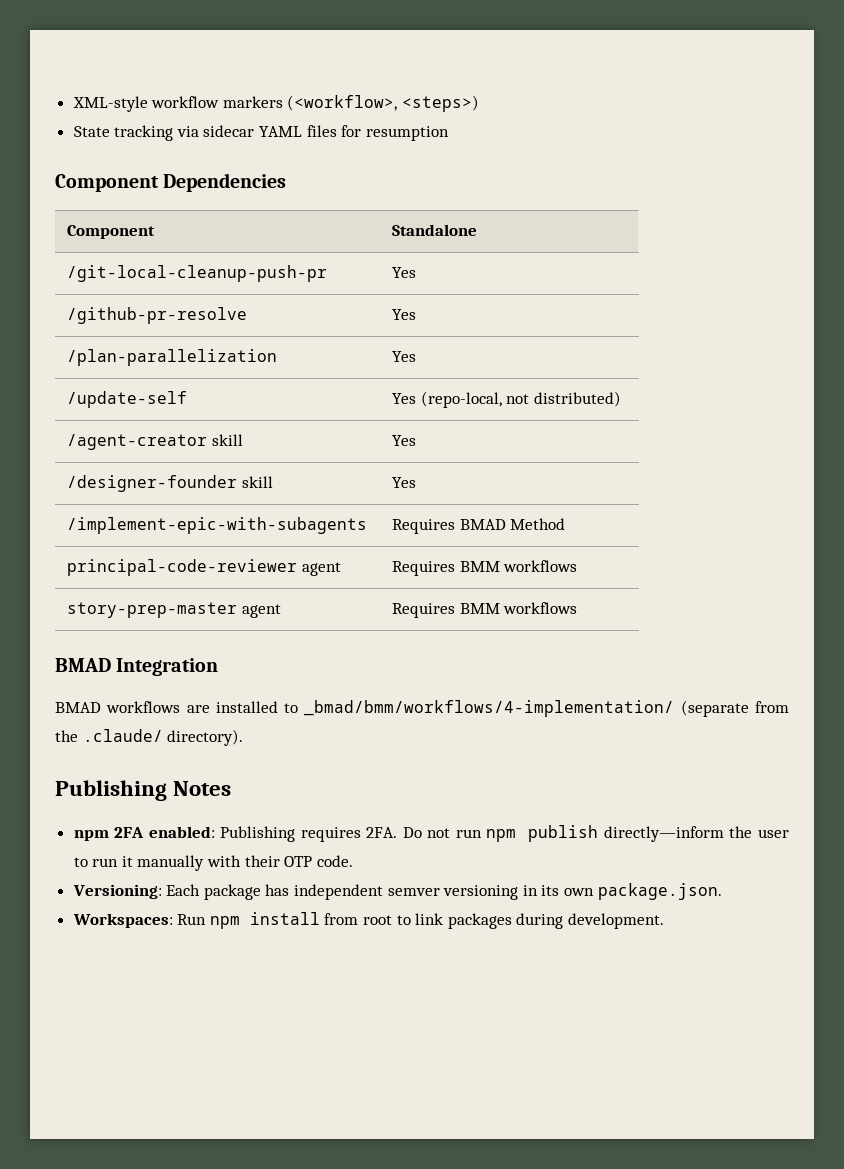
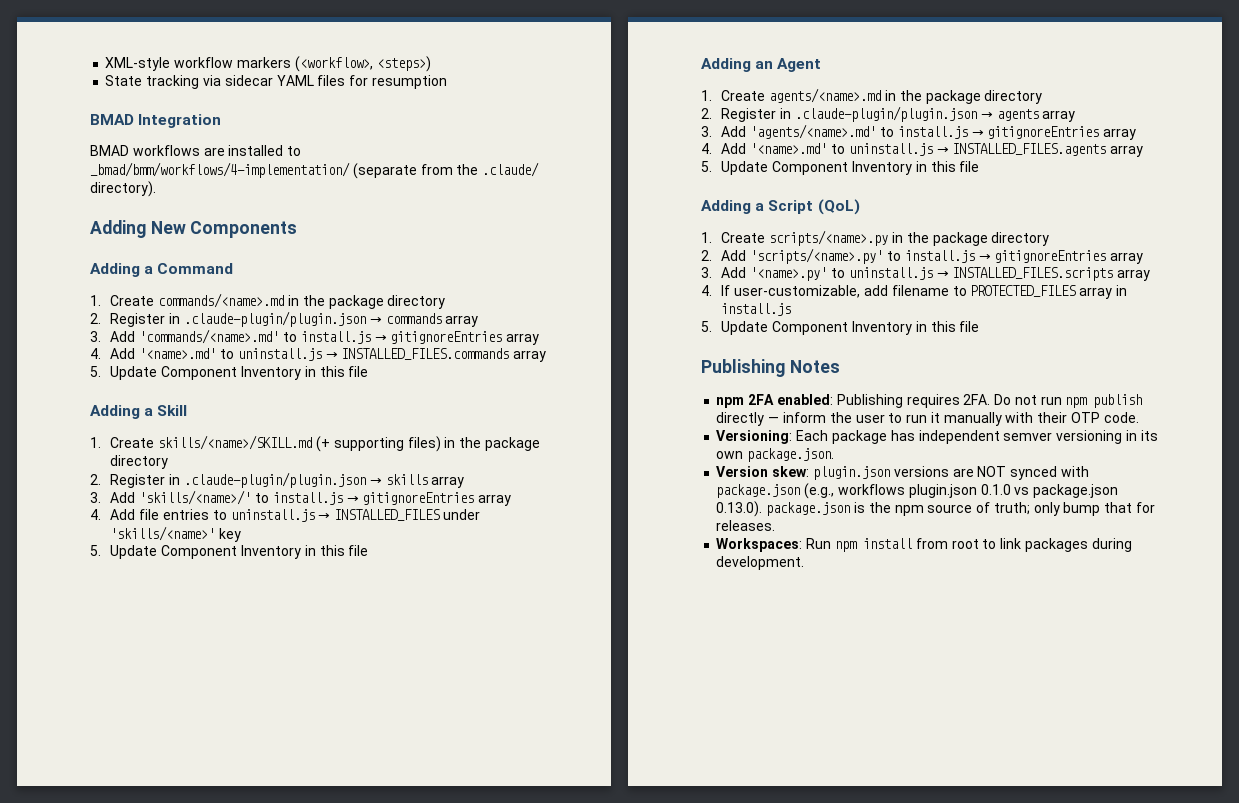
[55,173,287,192] [67,225,156,239] [392,224,478,236] [67,265,328,282] [392,267,417,278] [67,307,248,324] [392,309,417,320] [67,349,278,366] [392,351,417,362] [67,391,188,408] [392,391,622,408] [67,434,243,450] [392,435,417,446] [67,475,273,492] [392,477,417,488] [67,517,368,534] [392,518,566,534] [67,559,341,576] [392,560,578,576] [67,602,281,618] [392,602,578,618] // Component Dependencies // Component | Standalone // /git-local-cleanup-push-pr | Yes // /github-pr-resolve | Yes // /plan-parallelization | Yes // /update-self | Yes (repo-local, not distributed) // /agent-creator skill | Yes // /designer-founder skill | Yes // /implement-epic-with-subagents | Requires BMAD Method // principal-code-reviewer agent | Requires BMM workflows // story-prep-master agent | Requires BMM workflows -> (447, 82) none
(244, 737) none -> [90,220,298,238] [90,263,234,277] [90,293,446,309] [90,311,479,327] [90,329,540,345] [90,348,547,362] [90,366,369,380] [90,405,188,419] [90,435,540,452] [110,455,169,469] [90,472,465,488] [90,490,512,506] [90,509,480,522] [110,526,242,542] [90,545,369,559] [701,58,822,72] [701,88,1043,104] [701,106,1076,122] [701,124,1137,140] [701,143,1144,157] [701,161,980,175] [701,199,860,215] [701,230,1050,246] [701,248,1144,264] [701,267,1151,281] [701,285,1127,299] [721,303,792,316] [701,321,980,335] // Adding New Components // Adding a Command // 1. Create commands/<name>.md in the package directory // 2. Register in .claude-plugin/plugin.json → commands array // 3. Add 'commands/<name>.md' to install.js → gitignoreEntries array // 4. Add '<name>.md' to uninstall.js → INSTALLED_FILES.commands array // 5. Update Component Inventory in this file // Adding a Skill // 1. Create skills/<name>/SKILL.md (+ supporting files) in the package directory // 2. Register in .claude-plugin/plugin.json → skills array // 3. Add 'skills/<name>/' to install.js → gitignoreEntries array // 4. Add file entries to uninstall.js → INSTALLED_FILES under 'skills/<name>' key // 5. Update Component Inventory in this file // Adding an Agent // 1. Create agents/<name>.md in the package directory // 2. Register in .claude-plugin/plugin.json → agents array // 3. Add 'agents/<name>.md' to install.js → gitignoreEntries array // 4. Add '<name>.md' to uninstall.js → INSTALLED_FILES.agents array // 5. Update Component Inventory in this file // Adding a Script (QoL) // 1. Create scripts/<name>.py in the package directory // 2. Add 'scripts/<name>.py' to install.js → gitignoreEntries array // 3. Add '<name>.py' to uninstall.js → INSTALLED_FILES.scripts array // 4. If user-customizable, add filename to PROTECTED_FILES array in install.js // 5. Update Component Inventory in this file
[603,826,724,842] directly—inform -> [716,412,826,426] directly — inform
(722, 891) none -> [716,466,1089,480] [716,483,1119,499] [716,501,1155,517] [716,520,776,531] // Version skew: plugin.json versions are NOT synced with package.json (e.g., workflows plugin.json 0.1.0 vs package.json 0.13.0). package.json is the npm source of truth; only bump that for releases.

